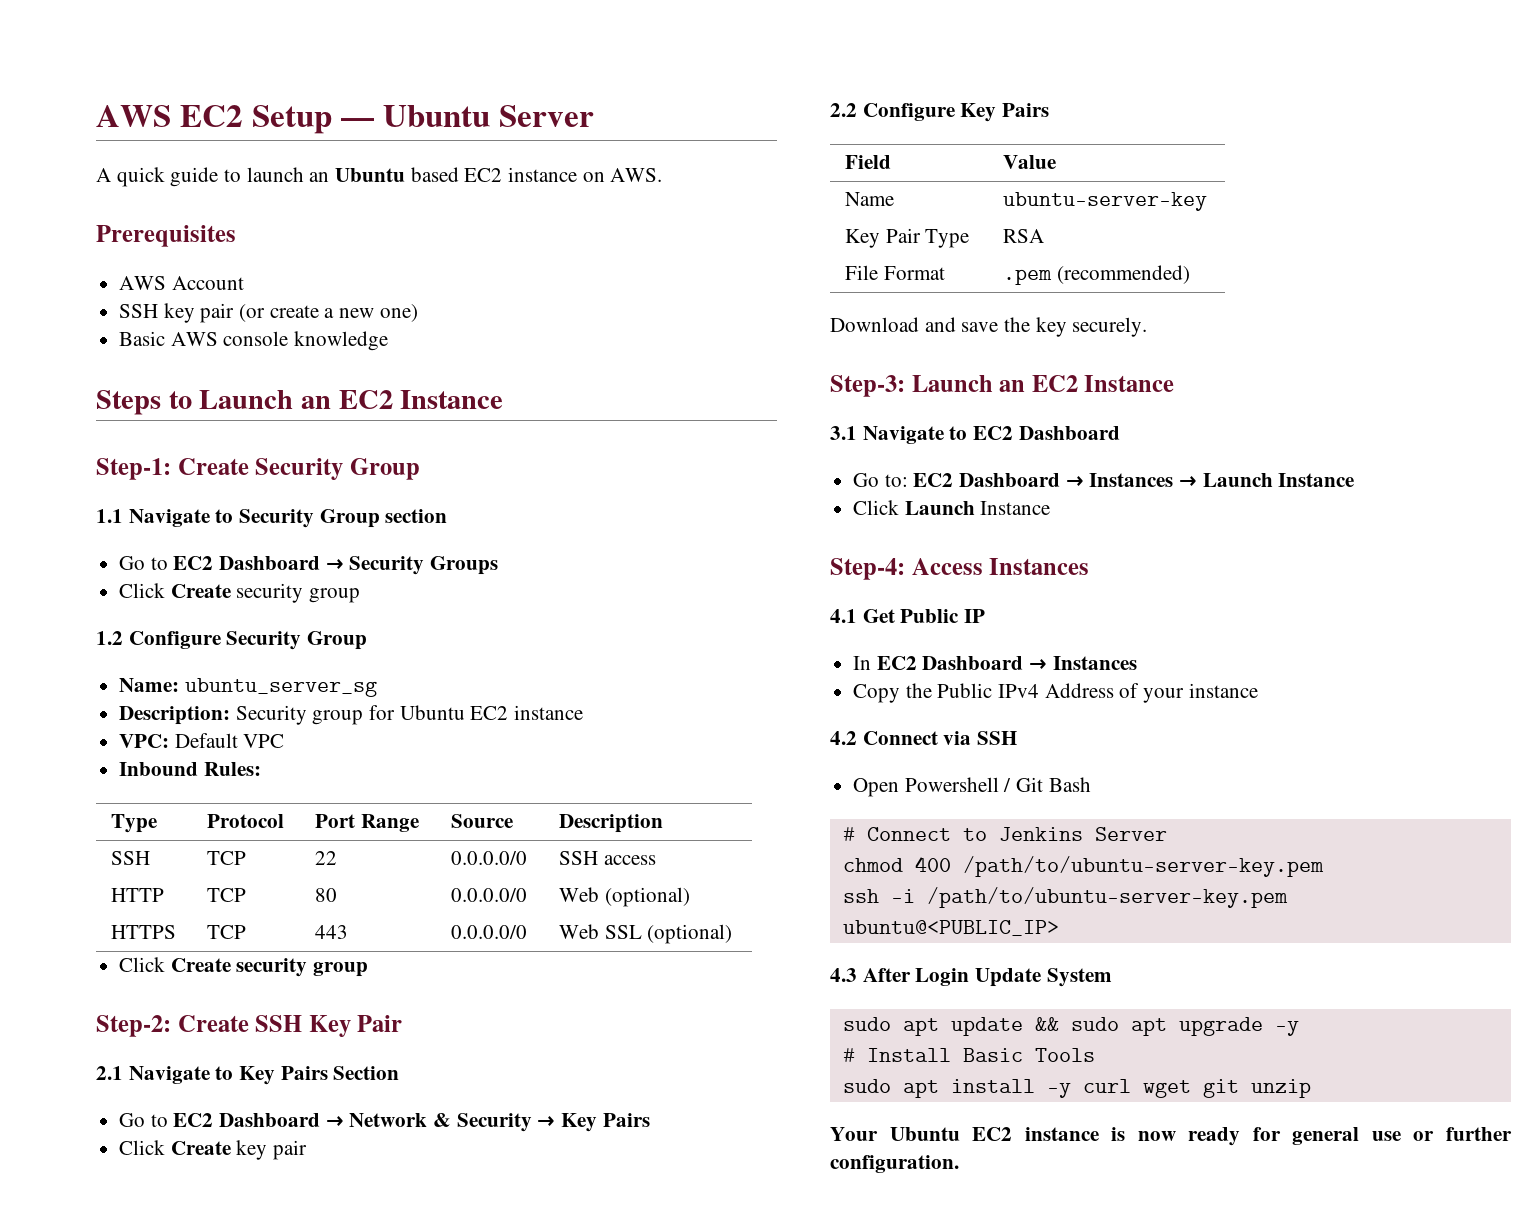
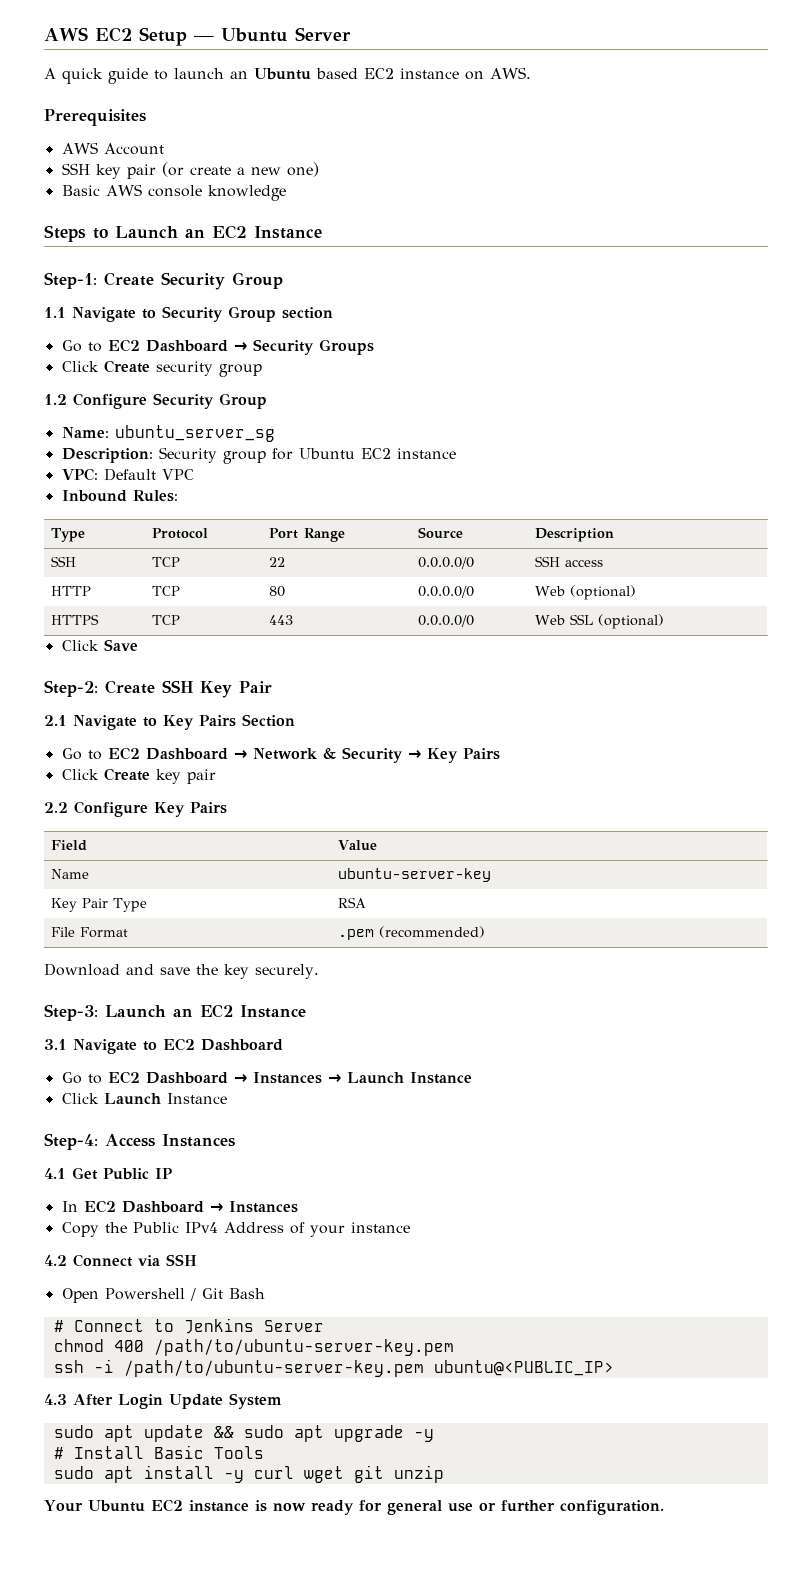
[170,958,369,977] Create security group -> [103,639,138,651] Save
[884,474,908,487] to: -> [87,1074,102,1084] to

